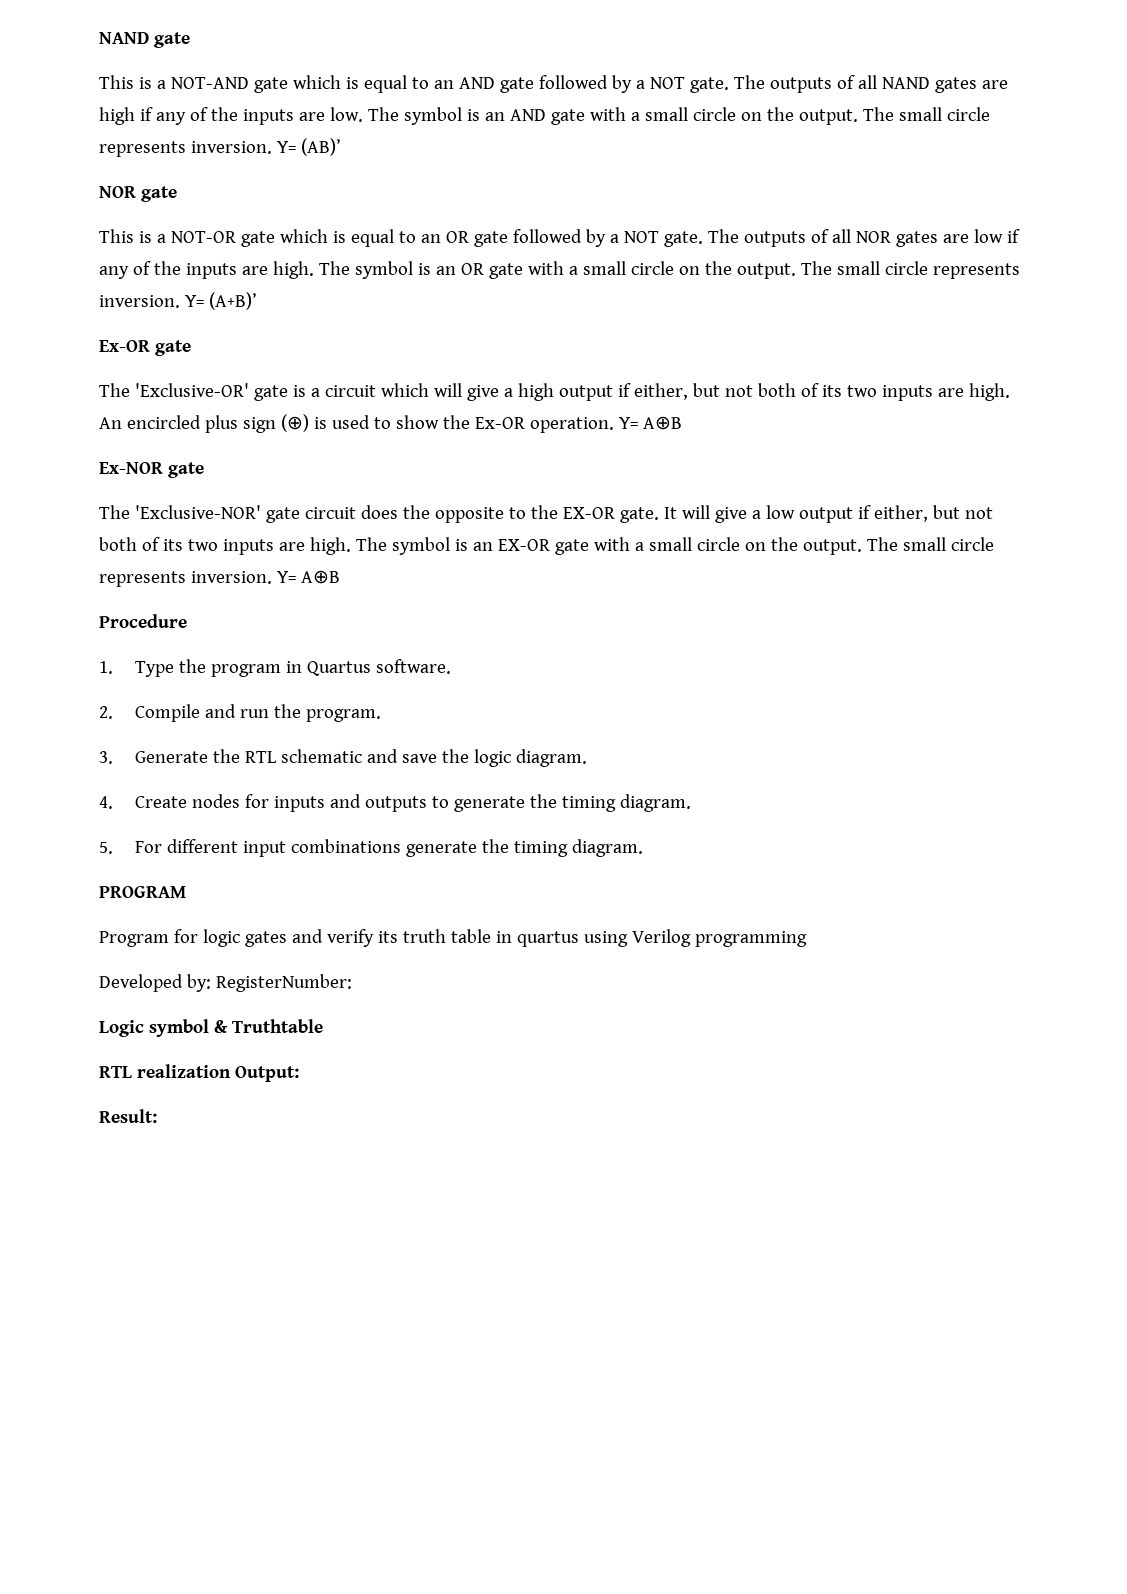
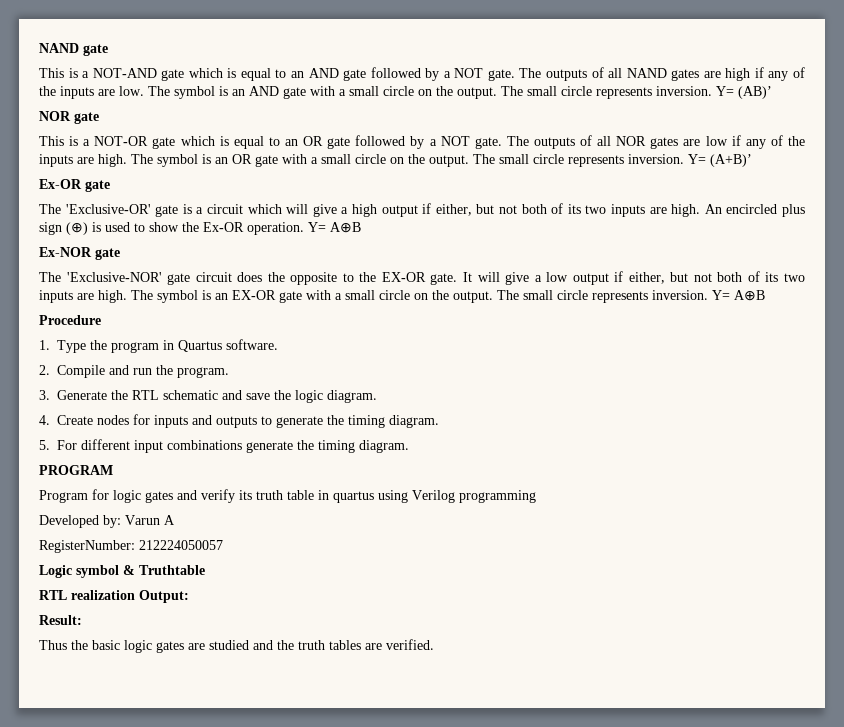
(211, 983) none -> [125,515,175,525] Varun A //
(352, 983) none -> [139,540,223,550] 212224050057
(157, 1116) none -> [39,639,434,653] // Thus the basic logic gates are studied and the truth tables are verified.

